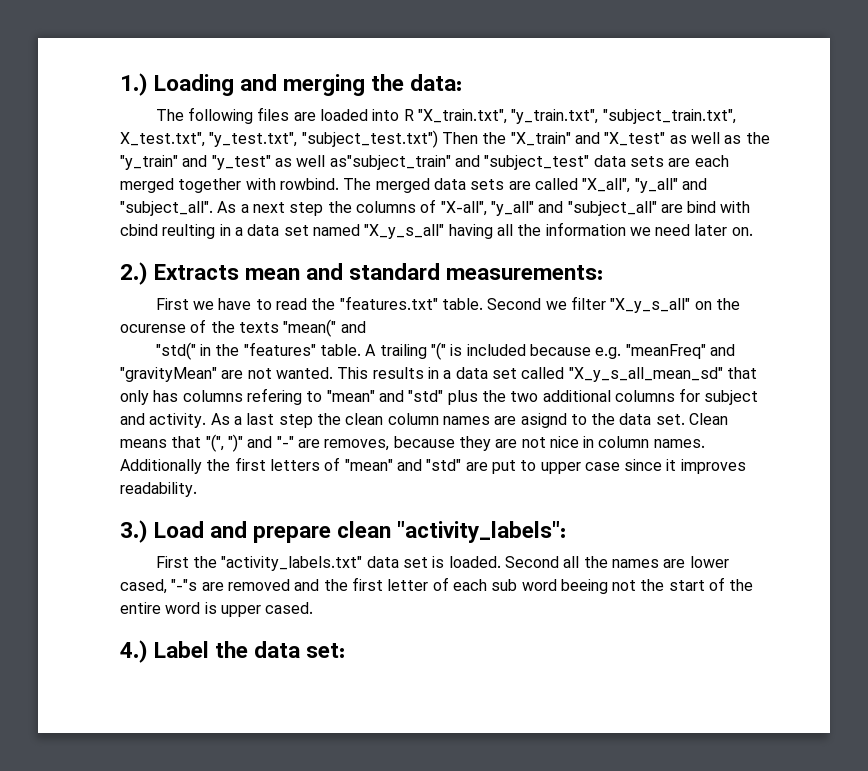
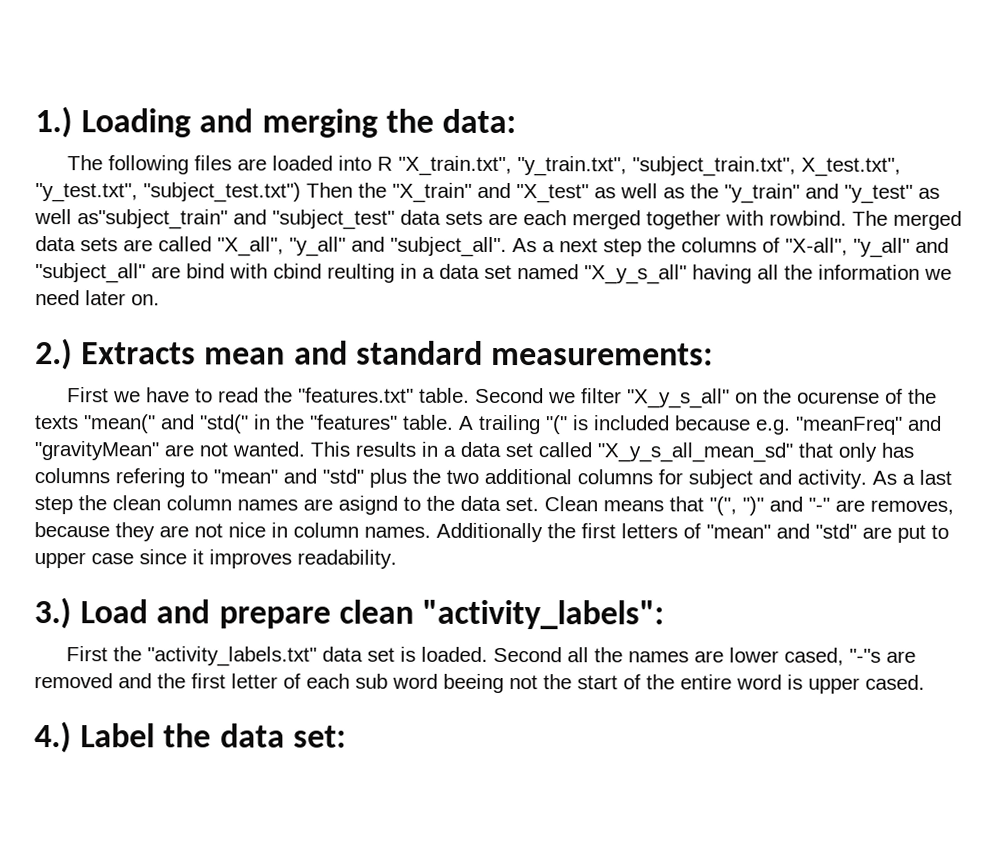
(366, 327) // -> (195, 422) none

